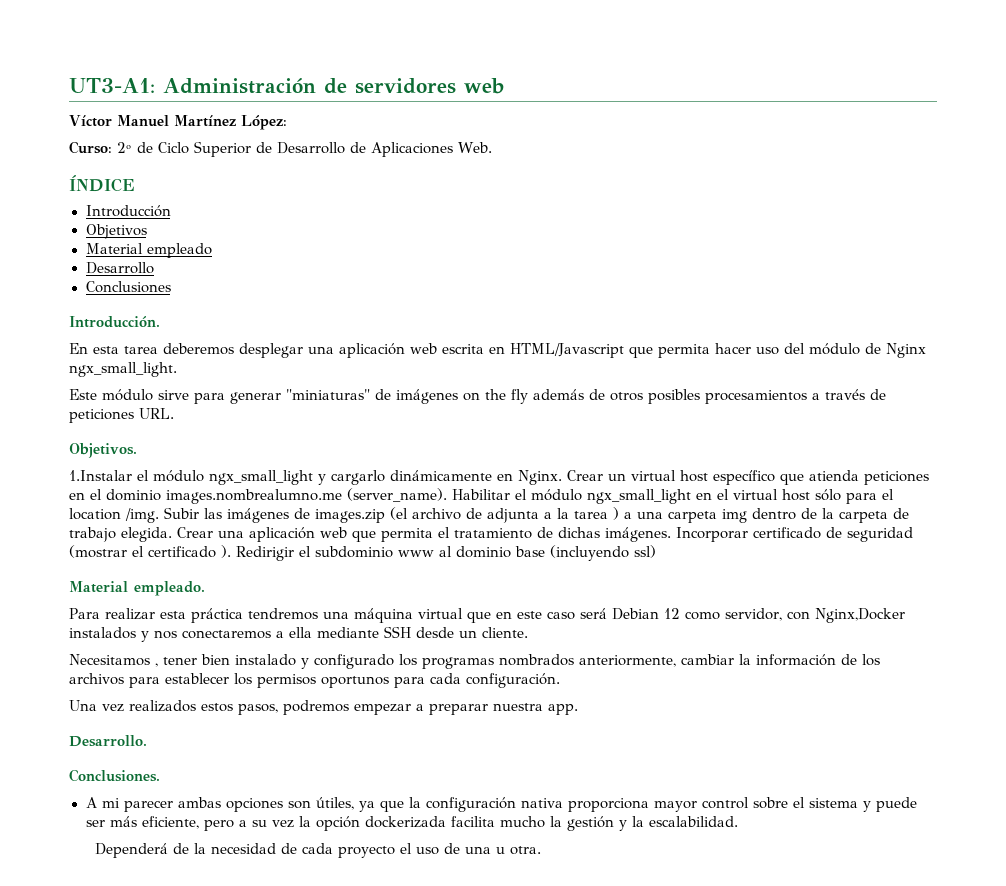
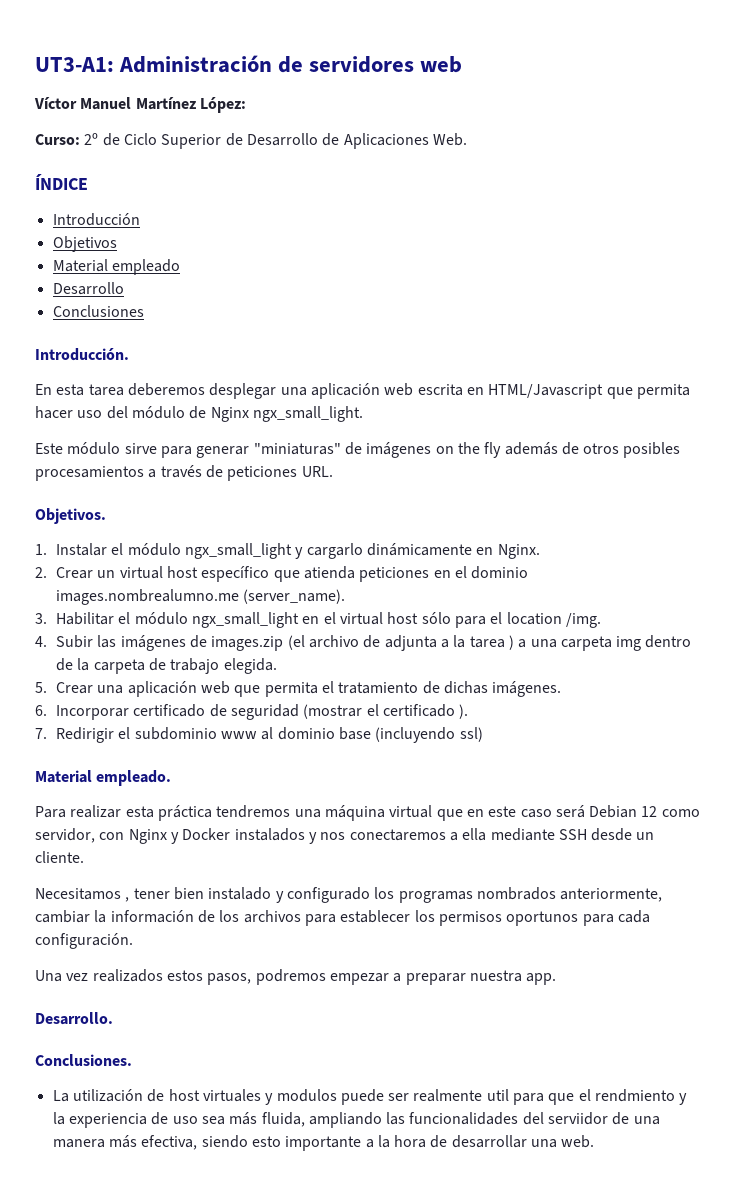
[69,470,132,481] 1.Instalar -> [35,543,108,556] 1. Instalar
(562, 477) none -> [35,567,47,578] // 2.
(447, 495) none -> [35,613,47,624] // 3.
(159, 515) none -> [35,636,47,647] // 4.
(172, 534) none -> [35,682,47,693] // 5.
(671, 534) none -> [35,705,47,716] // 6.
(231, 551) none -> [35,728,47,739] // 7.
[815,608,905,623] Nginx,Docker -> [128,828,231,844] Nginx y Docker
[85,797,917,812] [85,816,738,831] [95,843,542,858] A mi parecer ambas opciones son útiles, ya que la configuración nativa proporciona mayor control sobre el sistema y puede ser más eficiente, pero a su vez la opción dockerizada facilita mucho la gestión y la escalabilidad. // Dependerá de la necesidad de cada proyecto el uso de una u otra. -> [52,1089,688,1105] [52,1112,660,1128] [52,1135,595,1151] La utilización de host virtuales y modulos puede ser realmente util para que el rendmiento y la experiencia de uso sea más fluida, ampliando las funcionalidades del serviidor de una manera más efectiva, siendo esto importante a la hora de desarrollar una web.

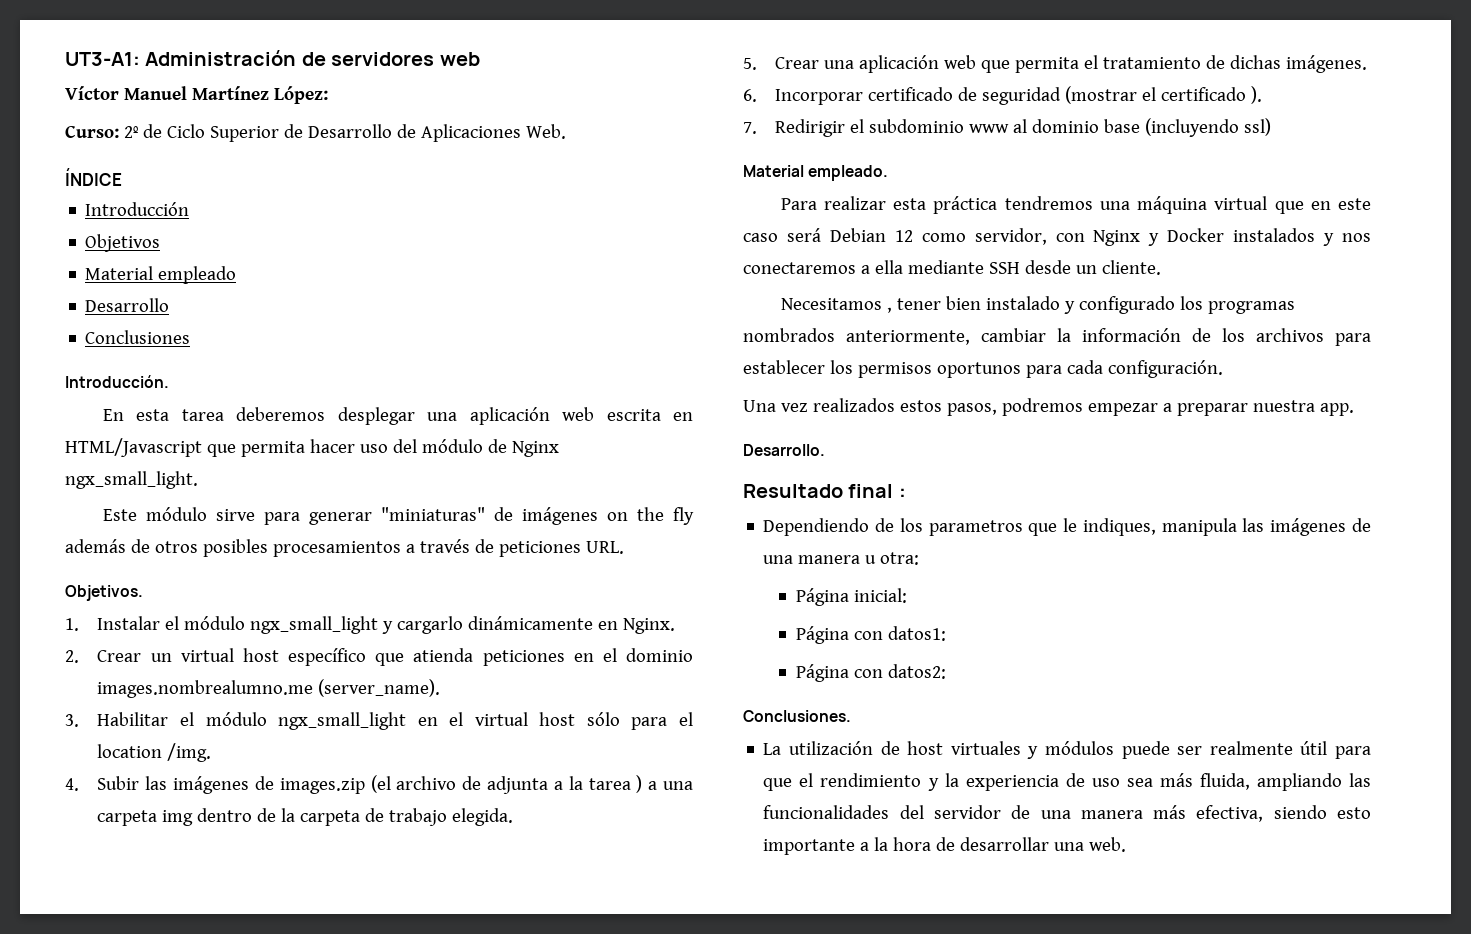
(113, 1018) none -> [743,484,906,498] [763,518,1371,536] [763,552,920,565] [795,588,907,606] [795,626,946,644] [795,664,946,682] // Resultado final : // Dependiendo de los parametros que le indiques, manipula las imágenes de una manera u otra: // Página inicial: // Página con datos1: // Página con datos2:
[276,1089,337,1102] modulos -> [1044,741,1114,755] módulos
[486,1089,509,1101] util -> [1300,741,1328,755] útil
[595,1089,676,1102] rendmiento -> [820,773,922,787] rendimiento
[548,1112,609,1125] serviidor -> [933,805,1001,819] servidor

